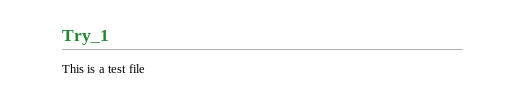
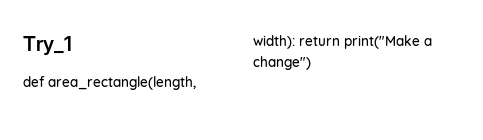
[62,64,145,73] This is a test file -> [23,76,196,90] [253,35,432,49] [253,56,311,70] def area_rectangle(length, width): return print("Make a change")

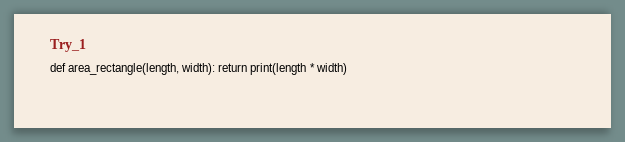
[344,35,432,49] [253,56,311,70] print("Make a change") -> [250,63,347,75] print(length * width)

